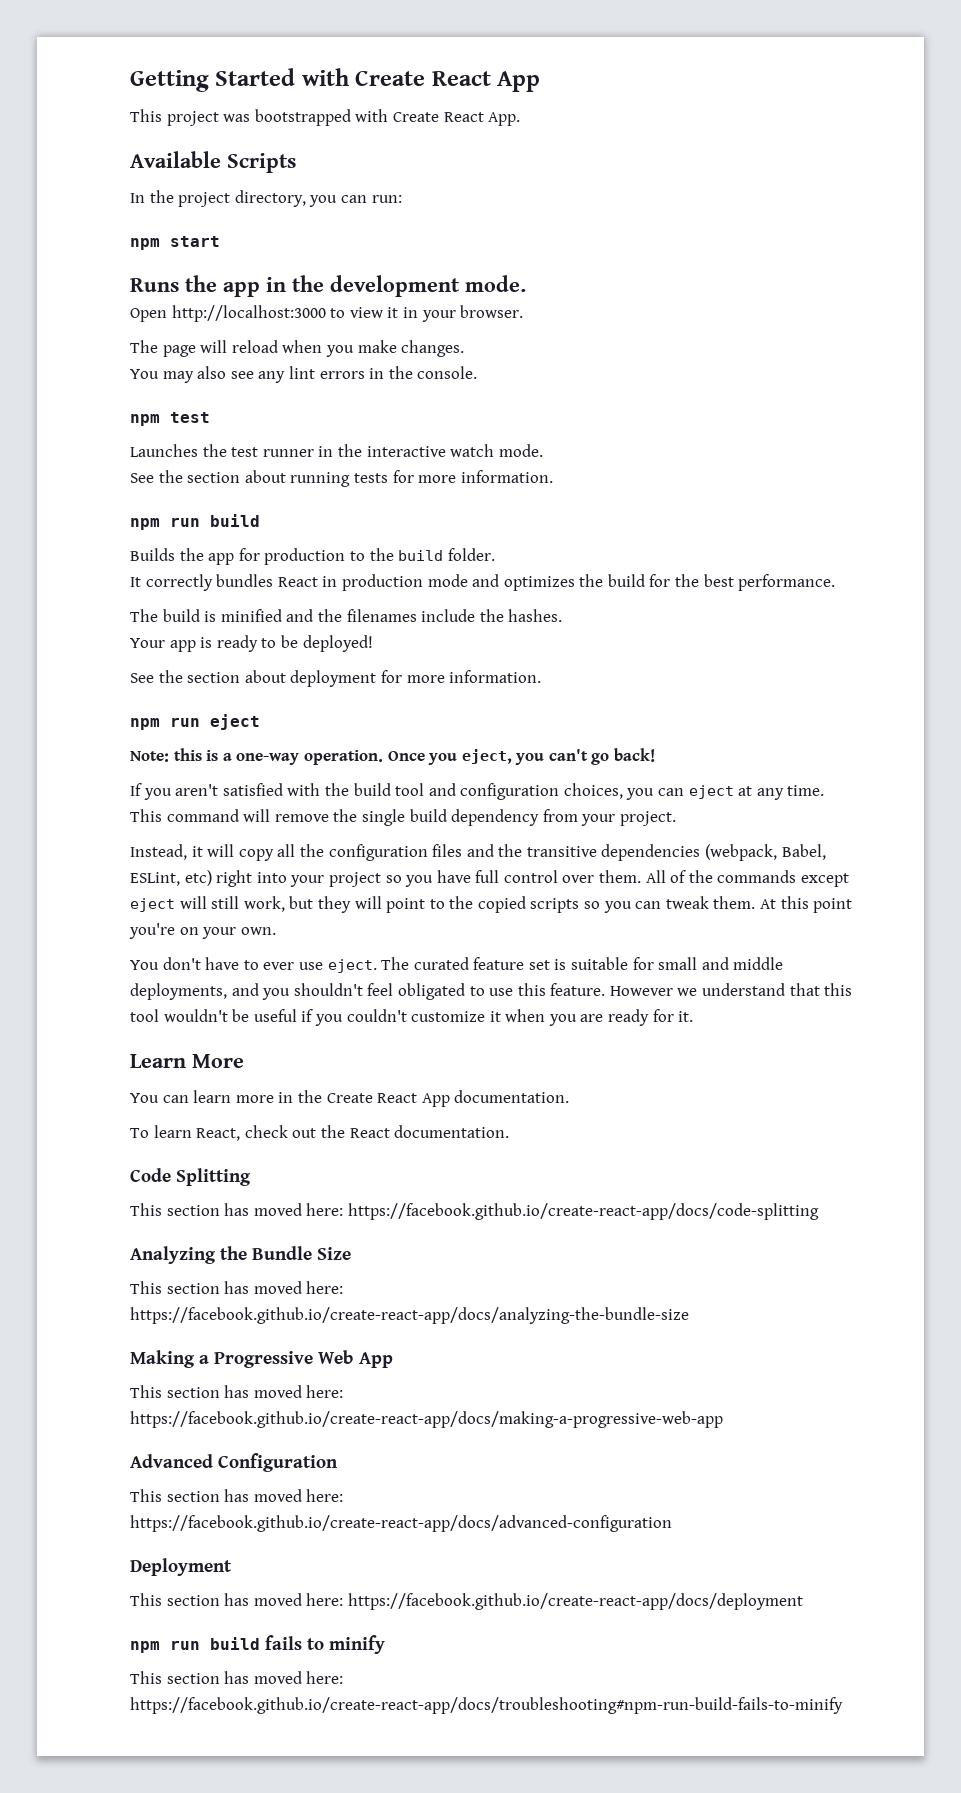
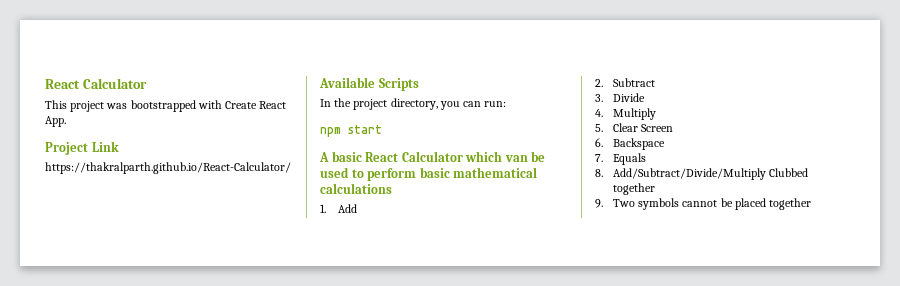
[130,68,541,92] Getting Started with Create React App -> [45,78,147,89] React Calculator
(521, 119) none -> [45,141,119,155] [45,162,291,174] // Project Link // https://thakralparth.github.io/React-Calculator/
[130,275,526,297] [130,305,524,322] [130,340,465,357] [130,366,478,383] [130,412,210,426] [130,444,543,457] [130,470,553,487] [130,514,260,530] [130,548,495,565] [130,574,836,591] [130,609,563,622] [130,635,373,652] [130,670,542,687] [130,714,260,730] [130,748,656,765] [130,783,825,800] [130,809,676,826] [130,844,826,861] [130,870,850,887] [130,896,853,913] [129,923,276,939] [130,957,784,973] [130,983,853,1000] [130,1009,694,1026] [130,1054,244,1068] [130,1090,570,1107] [130,1125,510,1141] [130,1168,252,1186] [130,1203,819,1220] [130,1246,352,1264] [130,1281,344,1294] [130,1307,689,1324] [130,1350,393,1368] [130,1385,344,1398] [130,1411,723,1428] [130,1453,339,1472] [130,1489,344,1502] [130,1515,672,1532] [130,1558,232,1576] [130,1593,803,1610] [130,1635,386,1654] [130,1671,344,1684] [130,1697,843,1714] Runs the app in the development mode. // Open http://localhost:3000 to view it in your browser. // The page will reload when you make changes. // You may also see any lint errors in the console. // npm test // Launches the test runner in the interactive watch mode. // See the section about running tests for more information. // npm run build // Builds the app for production to the build folder. // It correctly bundles React in production mode and optimizes the build for the best performance. // The build is minified and the filenames include the hashes. // Your app is ready to be deployed! // See the section about deployment for more information. // npm run eject // Note: this is a one-way operation. Once you eject, you can't go back! // If you aren't satisfied with the build tool and configuration choices, you can eject at any time. This command will remove the single build dependency from your project. // Instead, it will copy all the configuration files and the transitive dependencies (webpack, Babel, ESLint, etc) right into your project so you have full control over them. All of the commands except eject will still work, but they will point to the copied scripts so you can tweak them. At this point you're on your own. // You don't have to ever use eject. The curated feature set is suitable for small and middle deployments, and you shouldn't feel obligated to use this feature. However we understand that this tool wouldn't be useful if you couldn't customize it when you are ready for it. // Learn More // You can learn more in the Create React App documentation. // To learn React, check out the React documentation. // Code Splitting // This section has moved here: https://facebook.github.io/create-react-app/docs/code-splitting // Analyzing the Bundle Size // This section has moved here: https://facebook.github.io/create-react-app/docs/analyzing-the-bundle-size // Making a Progressive Web App // This section has moved here: https://facebook.github.io/create-react-app/docs/making-a-progressive-web-app // Advanced Configuration // This section has moved here: https://facebook.github.io/create-react-app/docs/advanced-configuration // Deployment // This section has moved here: https://facebook.github.io/create-react-app/docs/deployment // npm run build fails to minify // This section has moved here: https://facebook.github.io/create-react-app/docs/troubleshooting#npm-run-build-fails-to-minify -> [319,151,546,162] [320,167,538,181] [320,183,392,194] [320,204,357,213] [595,78,655,87] [595,93,645,102] [595,108,656,120] [595,123,674,132] [595,138,665,150] [595,153,646,165] [595,168,809,180] [612,183,655,195] [595,198,812,210] A basic React Calculator which van be used to perform basic mathematical calculations // 1. Add // 2. Subtract // 3. Divide // 4. Multiply // 5. Clear Screen // 6. Backspace // 7. Equals // 8. Add/Subtract/Divide/Multiply Clubbed together // 9. Two symbols cannot be placed together

